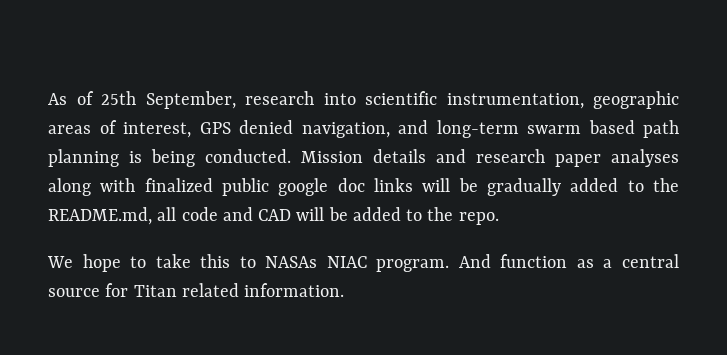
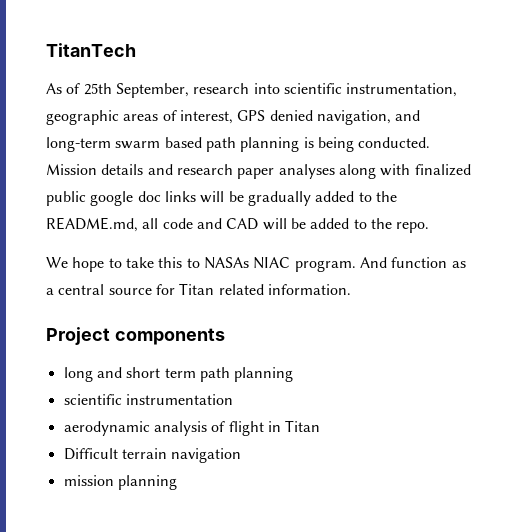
(48, 99) none -> [46,43,136,57] TitanTech //
(345, 290) none -> [46,327,225,345] [63,367,294,382] [63,394,233,405] [63,420,321,436] [63,448,242,463] [63,475,177,490] // Project components // long and short term path planning // scientific instrumentation // aerodynamic analysis of flight in Titan // Difficult terrain navigation // mission planning

